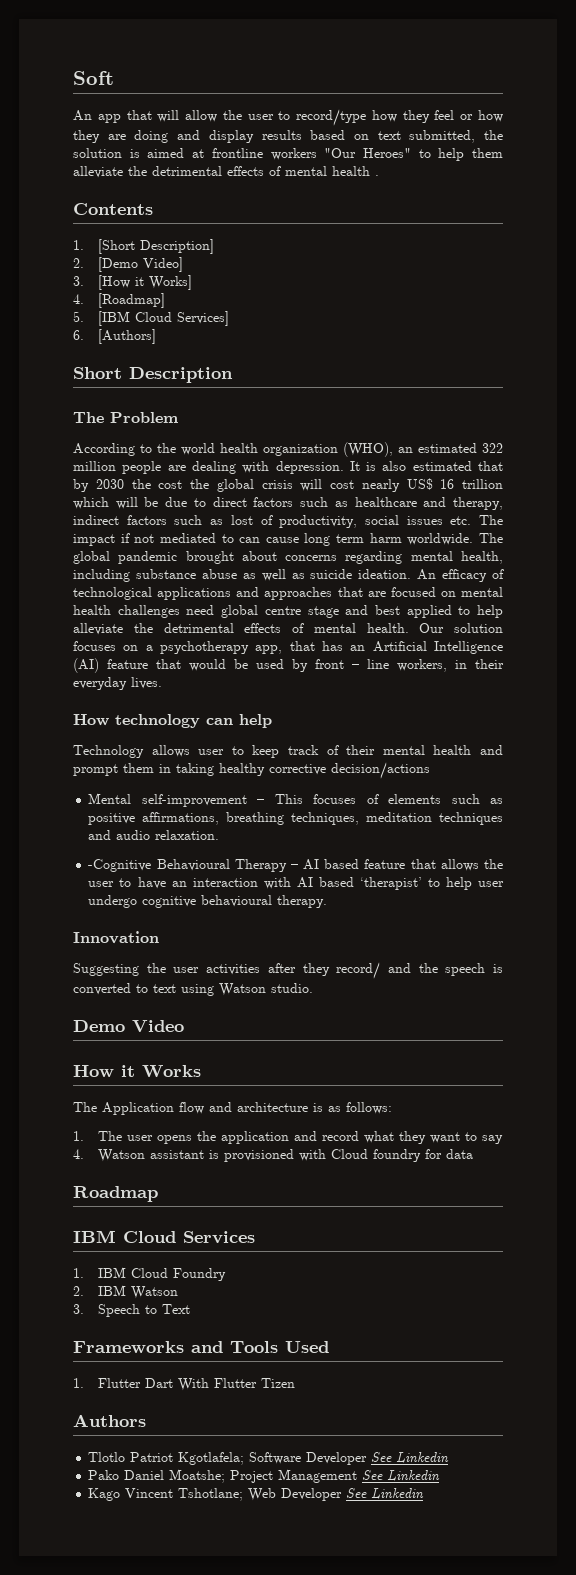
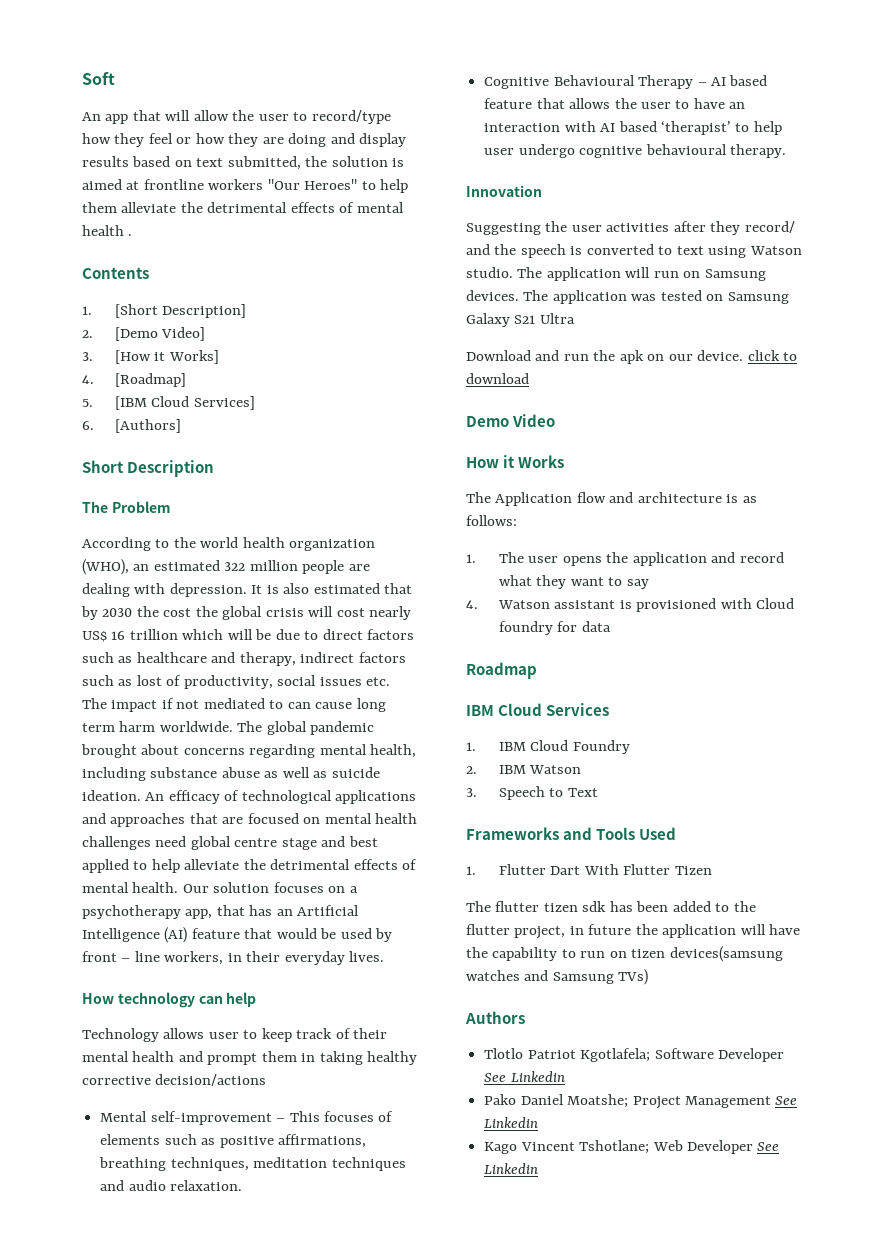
[88,859,152,872] -Cognitive -> [484,77,550,89] Cognitive
(313, 988) none -> [517,267,766,281] [466,290,789,304] [466,313,575,327] [466,350,798,364] [466,373,529,384] The application will run on Samsung devices. The application was tested on Samsung Galaxy S21 Ultra // Download and run the apk on our device. click to download
(296, 1383) none -> [466,901,756,912] [466,924,801,939] [466,946,783,962] [466,969,649,985] // The flutter tizen sdk has been added to the flutter project, in future the application will have the capability to run on tizen devices(samsung watches and Samsung TVs)

